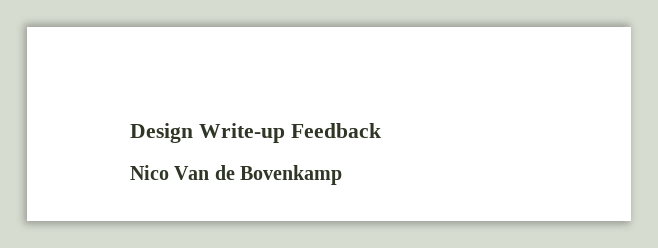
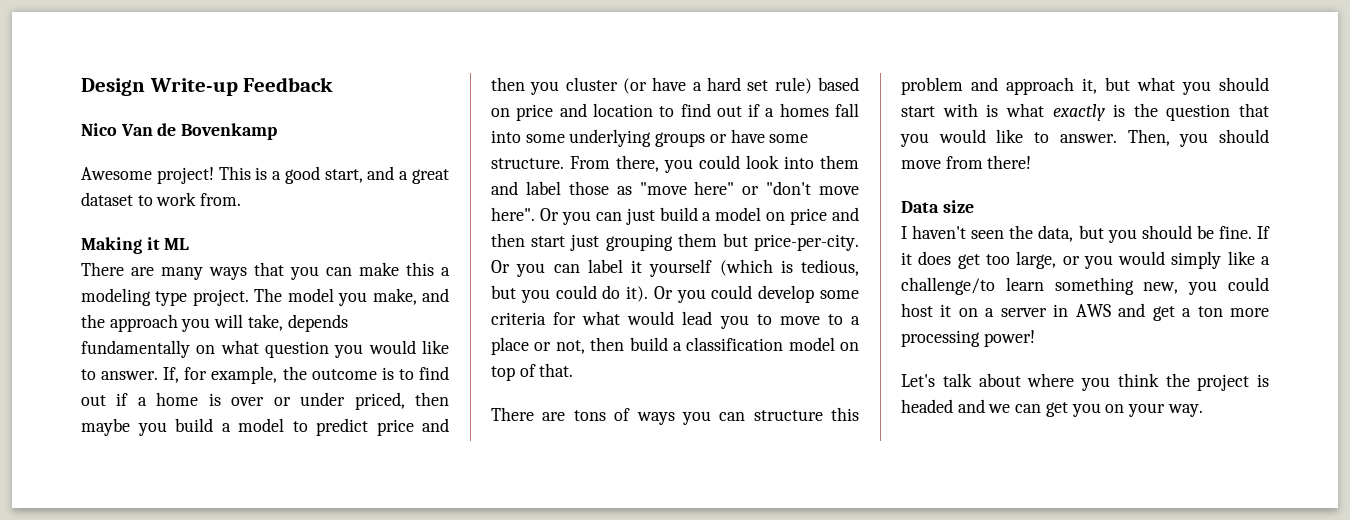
(343, 175) none -> [81,166,449,184] [81,192,242,206] [81,237,190,254] [81,262,450,280] [81,288,450,306] [81,314,348,332] [81,340,449,358] [81,366,449,384] [81,392,449,410] [81,418,449,436] [491,77,859,95] [491,103,859,121] [491,129,809,147] [491,155,859,173] [491,181,859,195] [491,207,859,225] [491,233,859,251] [491,259,859,277] [491,285,859,303] [491,311,860,329] [491,337,859,355] [491,363,574,381] [491,407,859,425] [901,77,1269,95] [901,103,1269,121] [900,129,1269,147] [901,155,1032,169] [901,200,974,213] [901,225,1270,243] [901,251,1270,269] [901,277,1269,295] [901,303,1269,321] [901,330,1035,347] [901,373,1269,391] [901,399,1203,417] // Awesome project! This is a good start, and a great dataset to work from. // Making it ML // There are many ways that you can make this a modeling type project. The model you make, and the approach you will take, depends fundamentally on what question you would like to answer. If, for example, the outcome is to find out if a home is over or under priced, then maybe you build a model to predict price and then you cluster (or have a hard set rule) based on price and location to find out if a homes fall into some underlying groups or have some structure. From there, you could look into them and label those as "move here" or "don't move here". Or you can just build a model on price and then start just grouping them but price-per-city. Or you can label it yourself (which is tedious, but you could do it). Or you could develop some criteria for what would lead you to move to a place or not, then build a classification model on top of that. // There are tons of ways you can structure this problem and approach it, but what you should start with is what exactly is the question that you would like to answer. Then, you should move from there! // Data size // I haven't seen the data, but you should be fine. If it does get too large, or you would simply like a challenge/to learn something new, you could host it on a server in AWS and get a ton more processing power! // Let's talk about where you think the project is headed and we can get you on your way.

